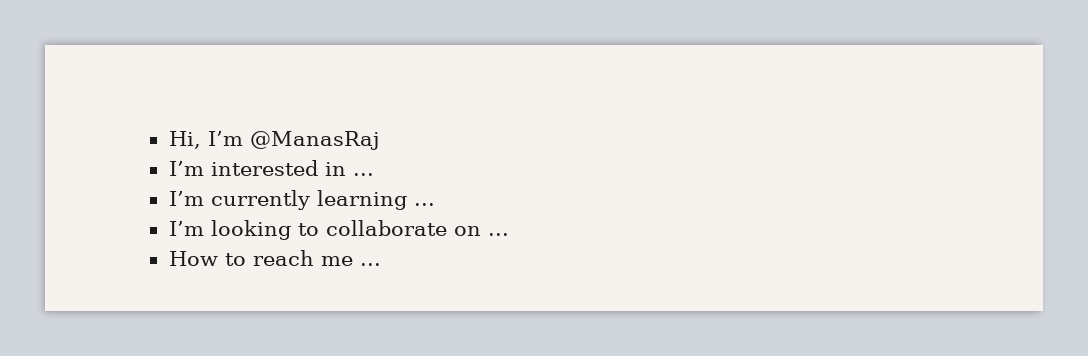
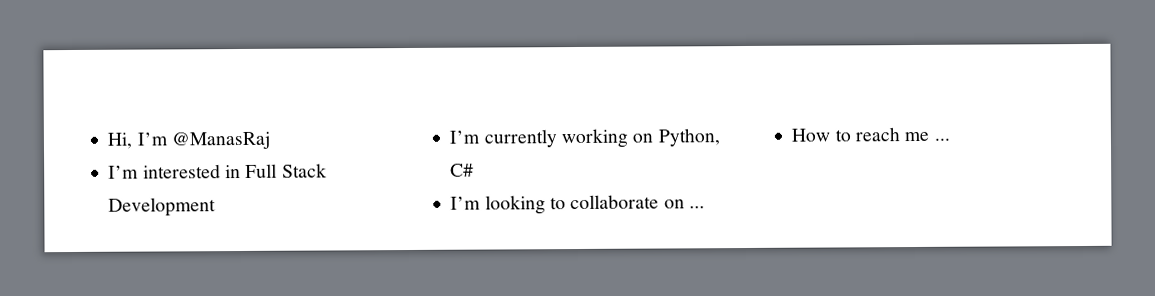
[352,173,374,176] ... -> [245,163,327,178] [108,197,217,217] Full Stack Development
[316,190,435,210] learning ... -> [560,128,720,149] [450,163,475,177] working on Python, C#

